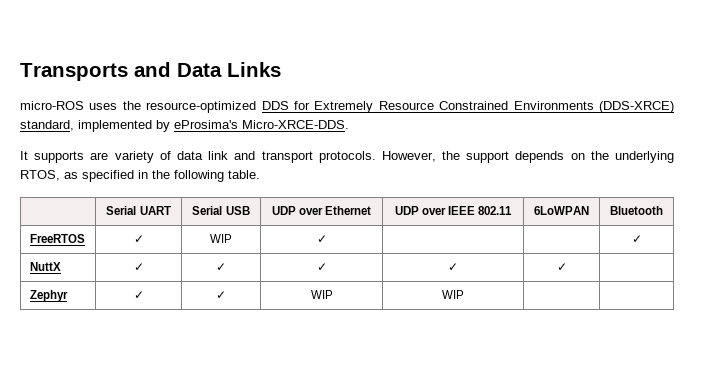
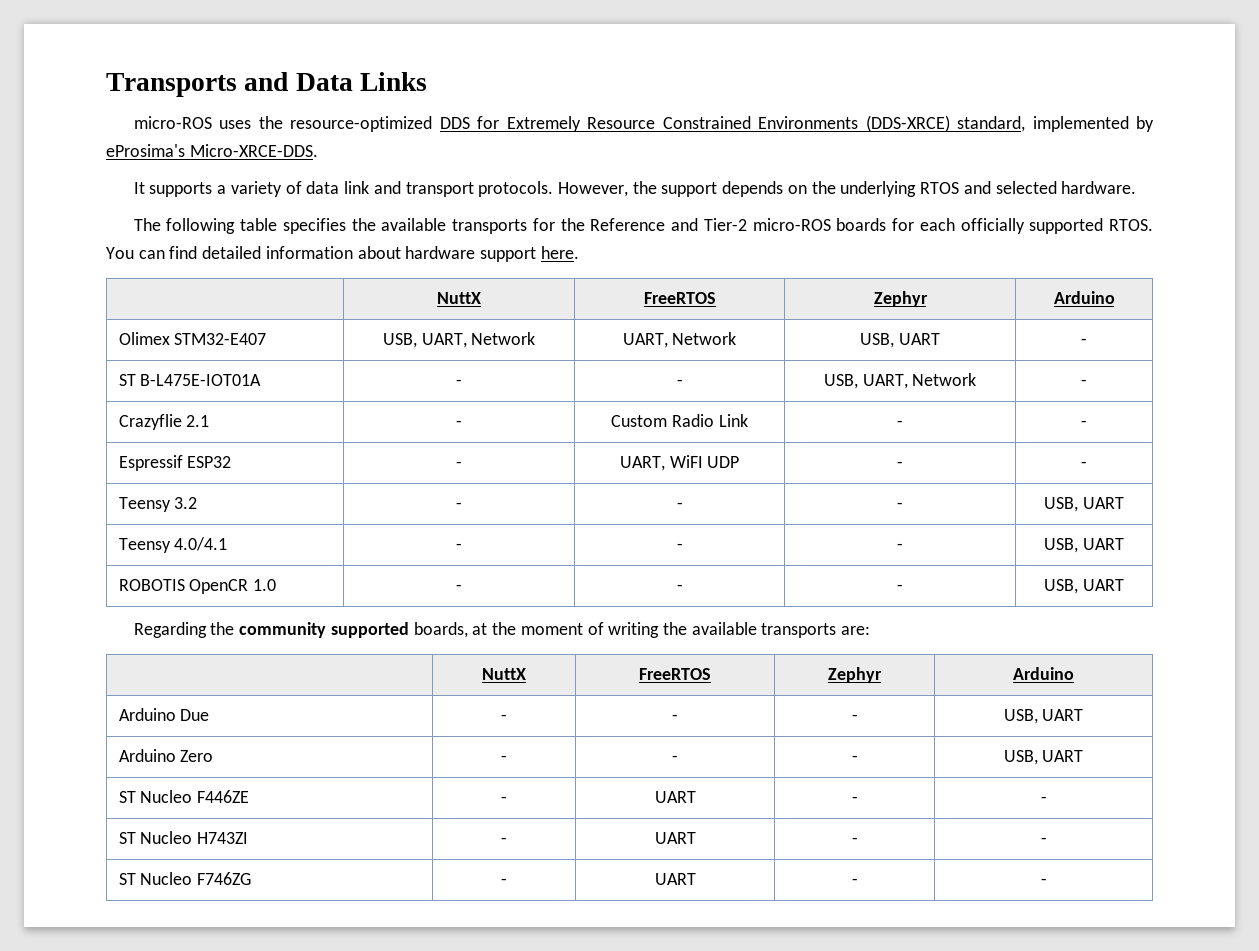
[90,152,109,160] are -> [217,185,227,194] a
[20,170,260,182] [106,206,171,215] [192,206,250,215] [271,206,372,215] [394,206,513,215] [534,206,589,215] [610,206,663,215] [29,234,85,243] [133,235,144,243] [210,234,232,243] [316,235,327,243] [631,235,642,243] [29,262,61,271] [133,263,144,271] [216,263,226,271] [316,263,327,271] [448,263,458,271] [556,263,567,271] [29,290,68,302] [133,291,144,299] [216,291,226,299] [310,290,333,299] [442,290,464,299] RTOS, as specified in the following table. // | Serial UART | Serial USB | UDP over Ethernet | UDP over IEEE 802.11 | 6LoWPAN | Bluetooth // FreeRTOS | ✓ | WIP | ✓ | | | ✓ // NuttX | ✓ | ✓ | ✓ | ✓ | ✓ | // Zephyr | ✓ | ✓ | WIP | WIP | | -> [920,181,1137,194] [133,218,1153,234] [106,246,579,262] [437,292,481,304] [643,292,716,304] [873,291,928,307] [1053,291,1115,304] [118,332,267,345] [382,332,536,348] [622,332,737,348] [860,333,940,348] [1081,338,1087,345] [118,374,262,386] [456,379,462,386] [676,379,683,386] [823,373,977,389] [1081,379,1087,386] [118,414,210,430] [456,420,462,427] [611,414,748,427] [897,420,903,427] [1081,420,1087,427] [118,455,232,471] [456,461,462,468] [619,455,740,471] [897,461,903,468] [1081,461,1087,468] [118,497,198,512] [456,502,462,509] [676,502,683,509] [897,502,903,509] [1044,497,1124,512] [118,537,228,553] [456,543,462,550] [676,543,683,550] [897,543,903,550] [1044,538,1124,553] [118,579,277,594] [456,584,462,591] [676,584,683,591] [897,584,903,591] [1044,579,1124,594] [133,622,871,638] [482,668,526,680] [639,668,711,680] [828,667,882,683] [1013,667,1074,680] [118,708,210,721] [501,714,507,721] [672,714,678,721] [851,714,858,721] [1003,709,1084,724] [118,749,214,762] [501,755,507,762] [672,755,678,762] [851,755,858,762] [1003,750,1084,765] [118,790,250,803] [501,796,507,803] [654,791,696,803] [851,796,858,803] [1040,796,1047,803] [118,831,249,844] [501,837,507,844] [654,832,696,844] [851,837,858,844] [1040,837,1047,844] [118,872,252,885] [501,878,507,885] [654,873,696,885] [851,878,858,885] [1040,878,1047,885] RTOS and selected hardware. // The following table specifies the available transports for the Reference and Tier-2 micro-ROS boards for each officially supported RTOS. You can find detailed information about hardware support here. // | NuttX | FreeRTOS | Zephyr | Arduino // Olimex STM32-E407 | USB, UART, Network | UART, Network | USB, UART | - // ST B-L475E-IOT01A | - | - | USB, UART, Network | - // Crazyflie 2.1 | - | Custom Radio Link | - | - // Espressif ESP32 | - | UART, WiFI UDP | - | - // Teensy 3.2 | - | - | - | USB, UART // Teensy 4.0/4.1 | - | - | - | USB, UART // ROBOTIS OpenCR 1.0 | - | - | - | USB, UART // Regarding the community supported boards, at the moment of writing the available transports are: // | NuttX | FreeRTOS | Zephyr | Arduino // Arduino Due | - | - | - | USB, UART // Arduino Zero | - | - | - | USB, UART // ST Nucleo F446ZE | - | UART | - | - // ST Nucleo H743ZI | - | UART | - | - // ST Nucleo F746ZG | - | UART | - | -

